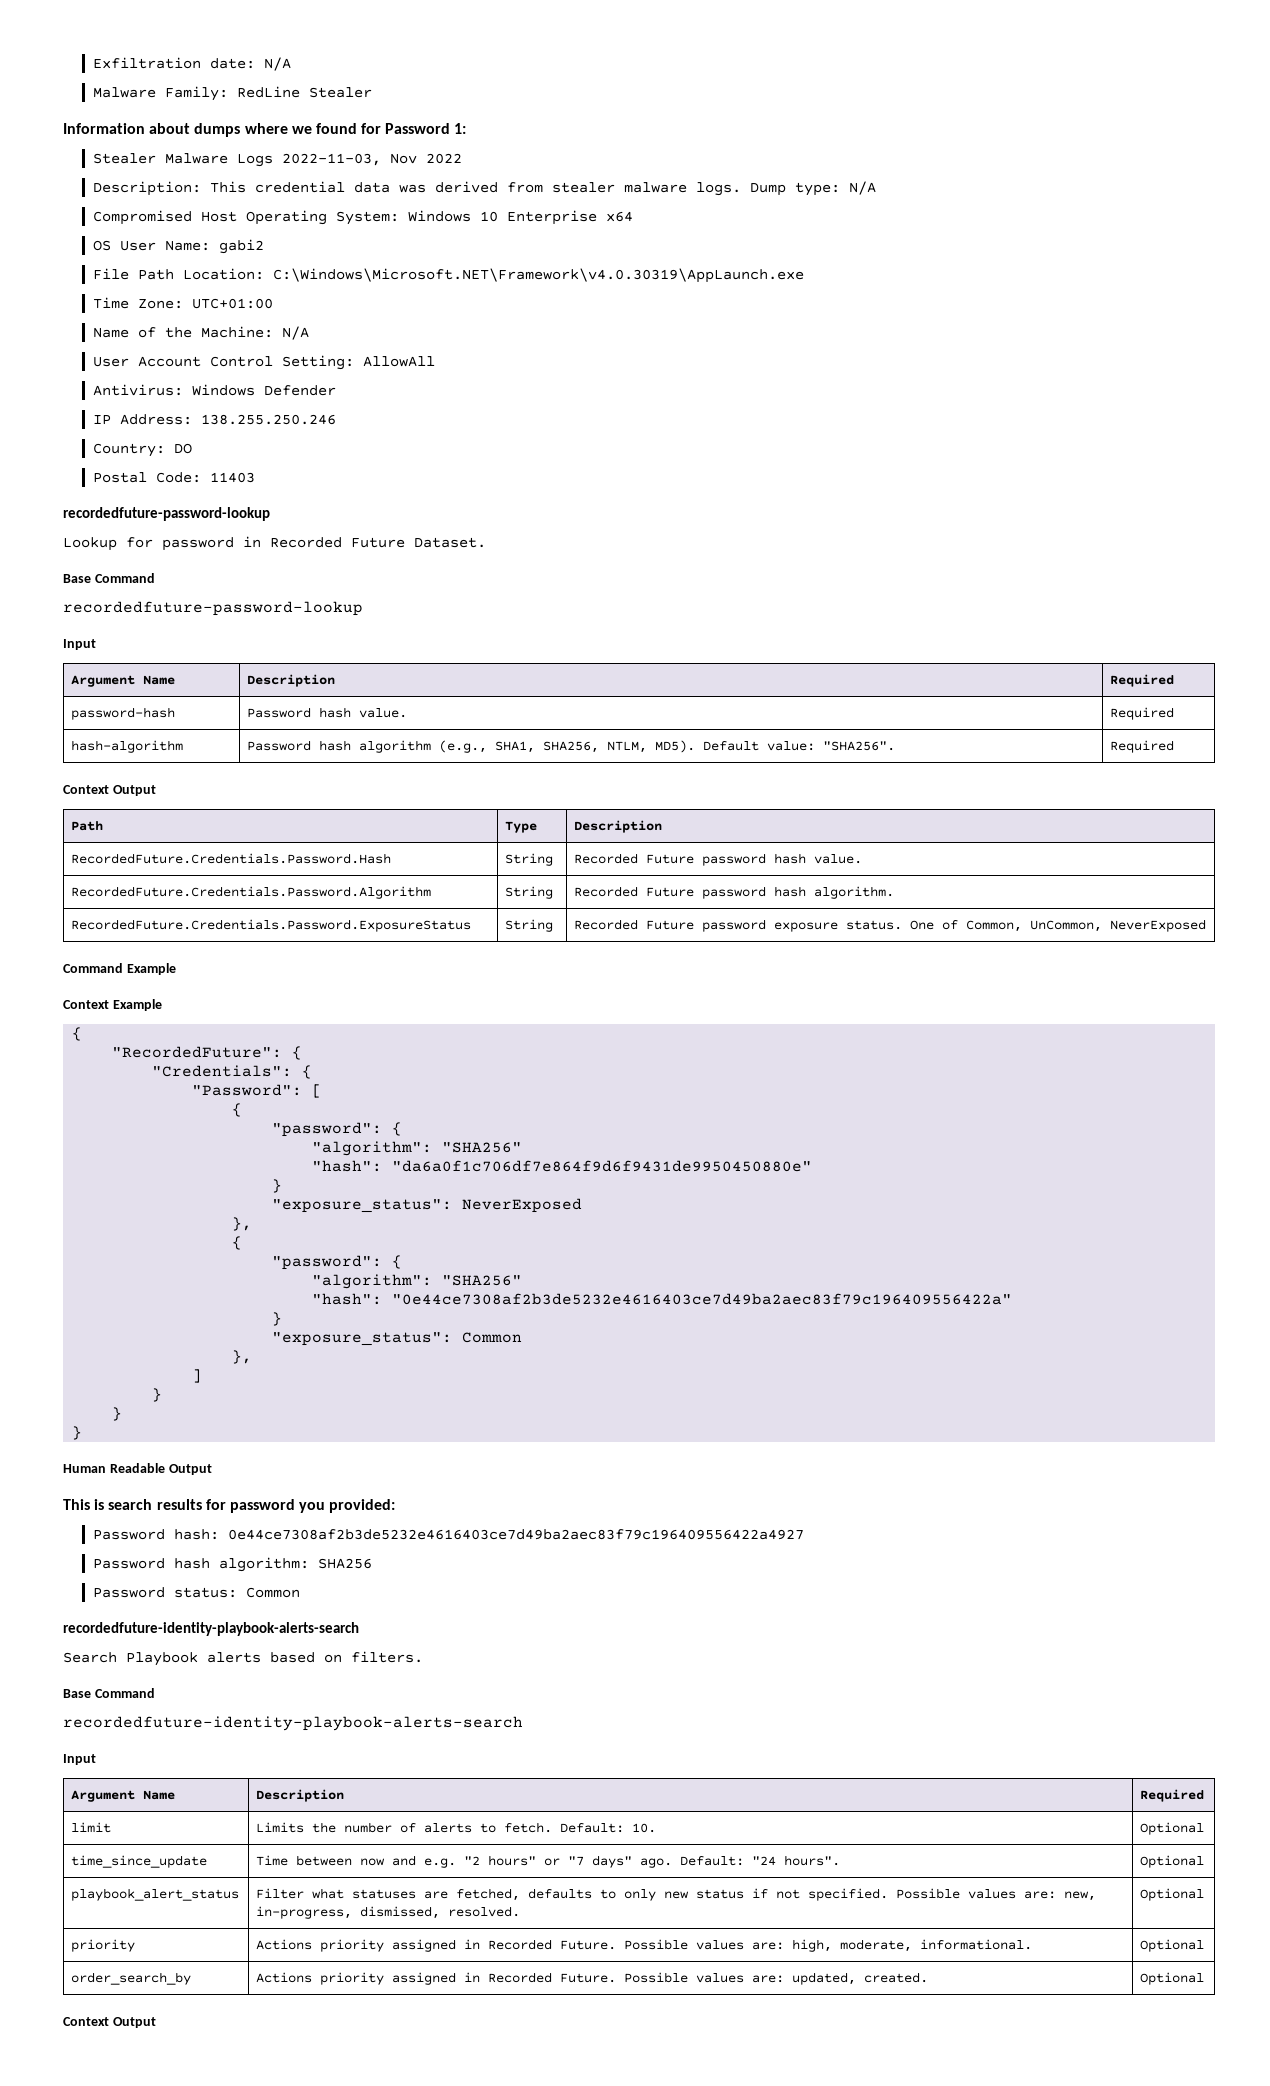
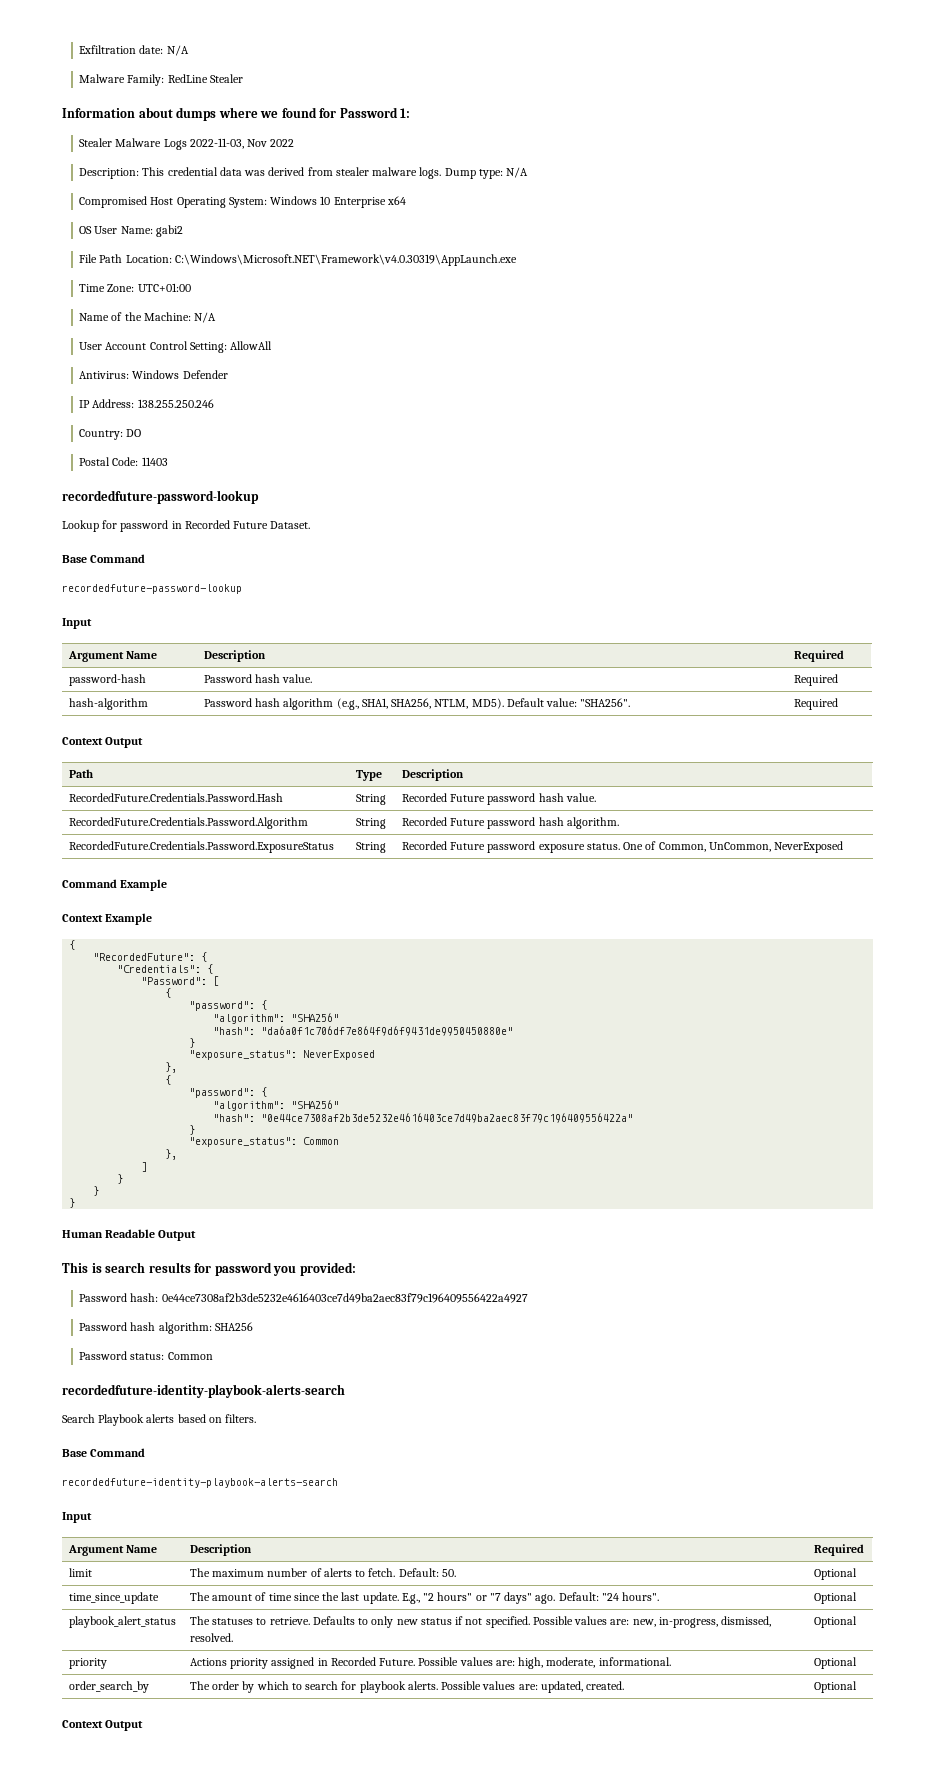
[256,1822,337,1833] Limits the -> [189,1568,265,1577] The maximum
[632,1823,657,1833] 10. -> [441,1569,456,1577] 50.
[256,1855,457,1868] Time between now and e.g. -> [189,1592,420,1604] The amount of time since the last update. E.g.,
[256,1888,593,1901] Filter what statuses are fetched, defaults -> [189,1616,355,1625] The statuses to retrieve. Defaults
[256,1972,617,1985] Actions priority assigned in Recorded Future. -> [189,1681,438,1693] The order by which to search for playbook alerts.

